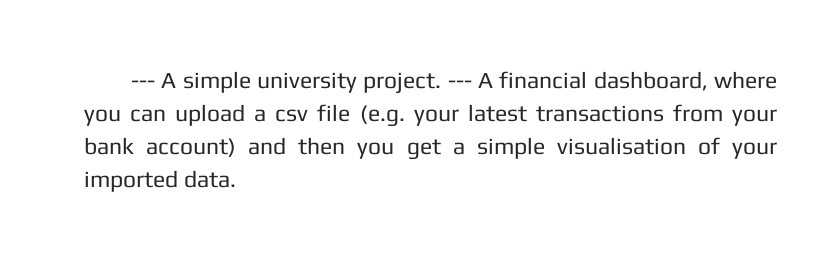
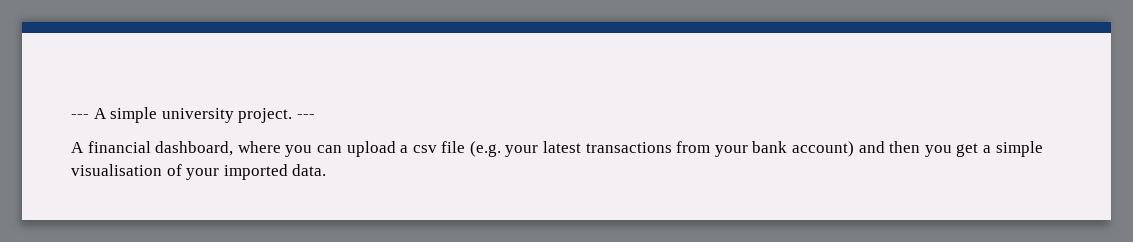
(472, 84) none -> (315, 116) //

